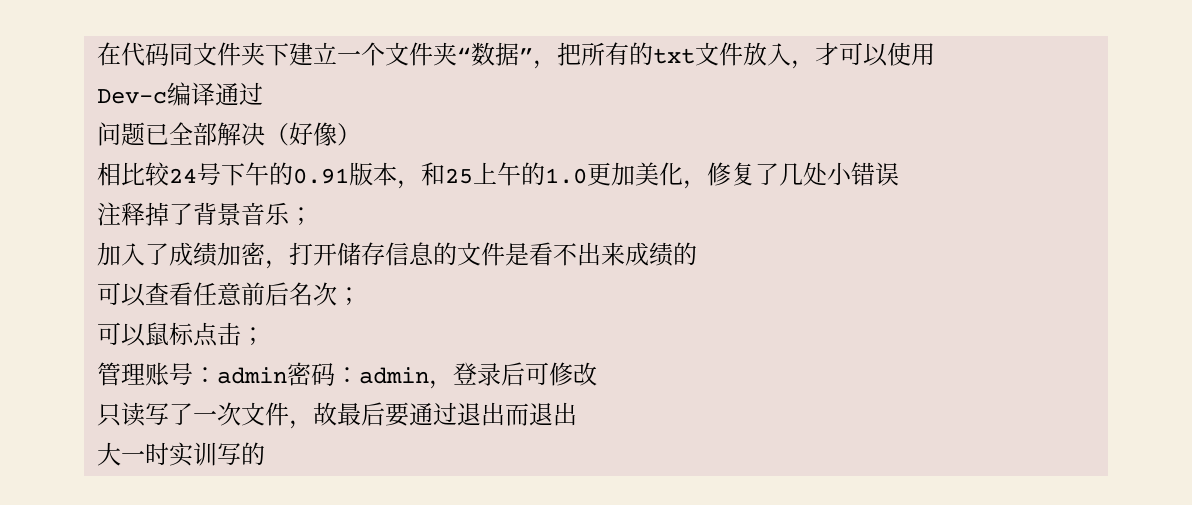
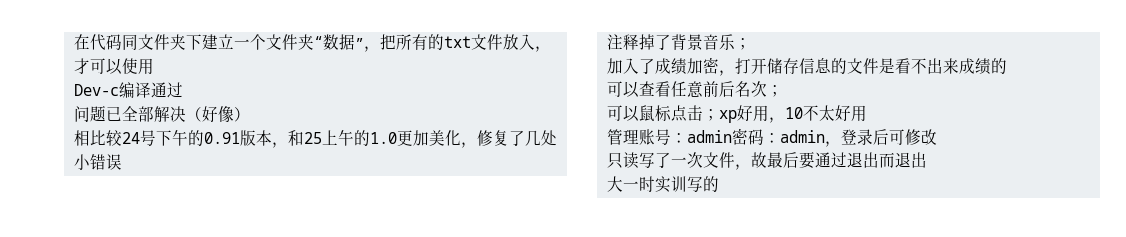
(266, 336) none -> [718,105,867,123] xp好用，10不太好用

